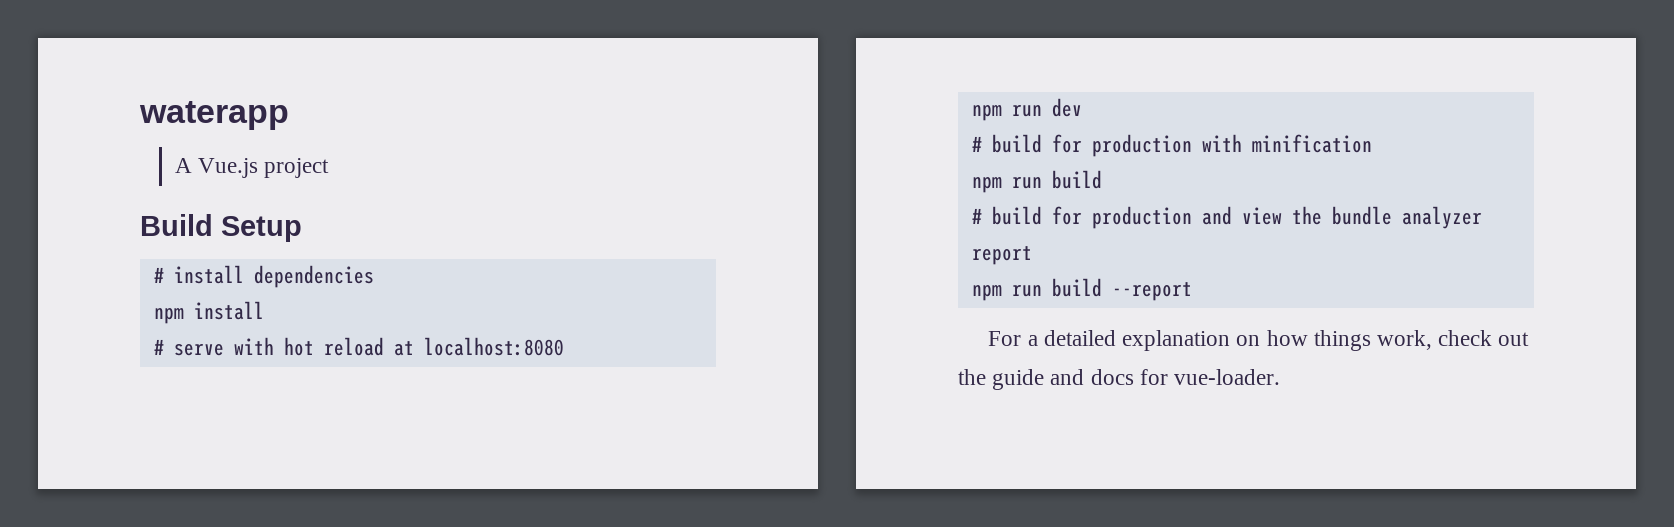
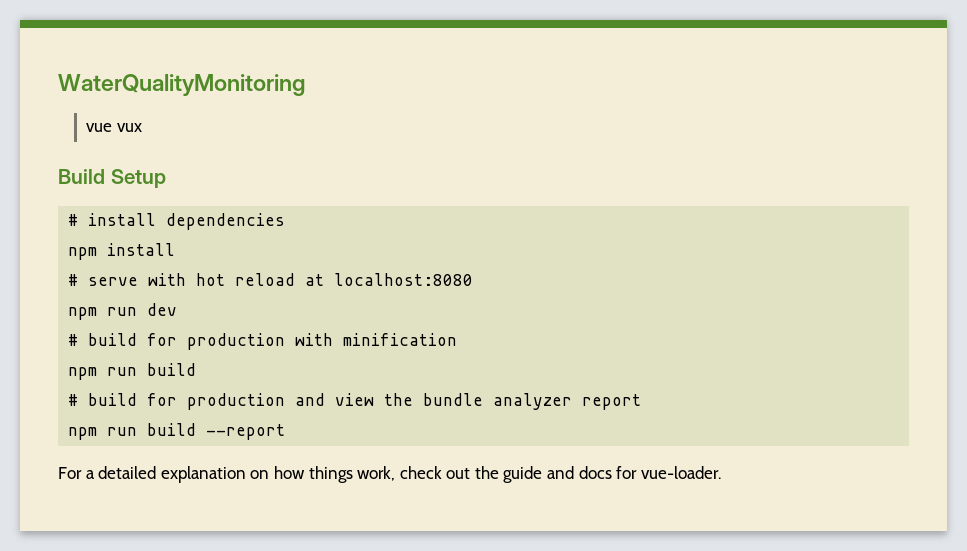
[139,101,289,130] [175,158,330,178] waterapp // A Vue.js project -> [58,74,306,96] [86,123,142,132] WaterQualityMonitoring // vue vux

